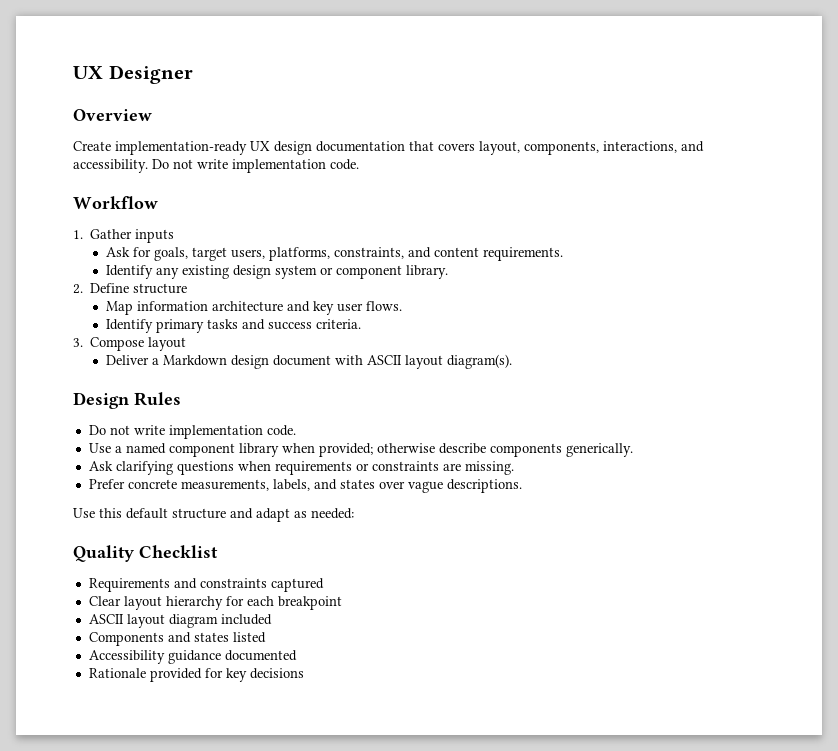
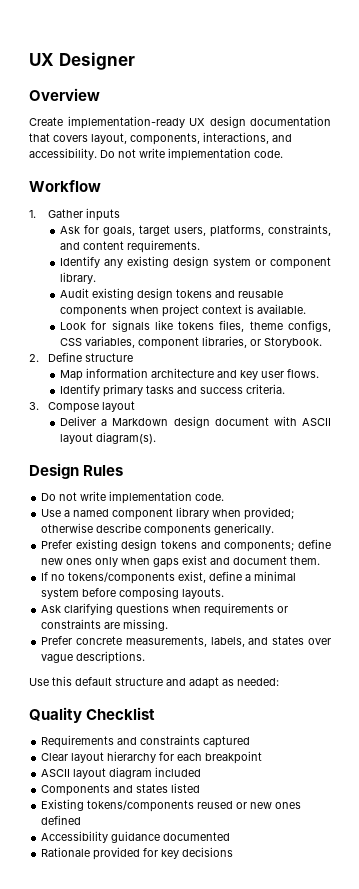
(448, 272) none -> [60,288,284,300] [60,304,307,317] [60,320,331,332] [60,336,323,349] // Audit existing design tokens and reusable components when project context is available. // Look for signals like tokens files, theme configs, CSS variables, component libraries, or Storybook.
(633, 450) none -> [41,539,331,552] [41,555,321,568] [41,571,297,584] [41,587,225,600] // Prefer existing design tokens and components; define new ones only when gaps exist and document them. // If no tokens/components exist, define a minimal system before composing layouts.
(266, 637) none -> [41,799,302,812] [41,815,82,825] // Existing tokens/components reused or new ones defined

